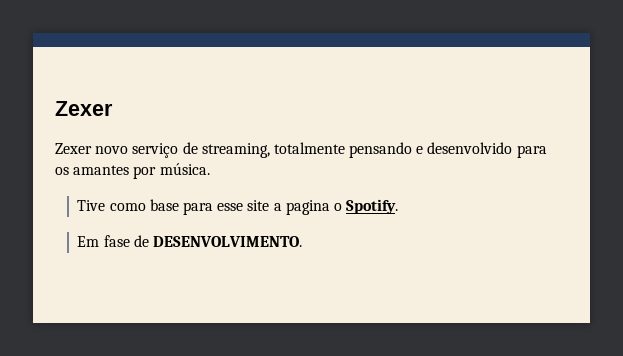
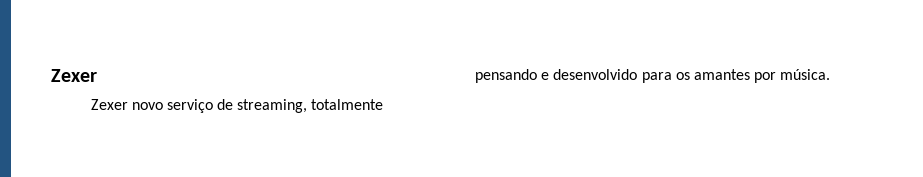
[77,199,399,215] [77,235,302,247] // Tive como base para esse site a pagina o Spotify. // Em fase de DESENVOLVIMENTO. -> (831, 74) none

